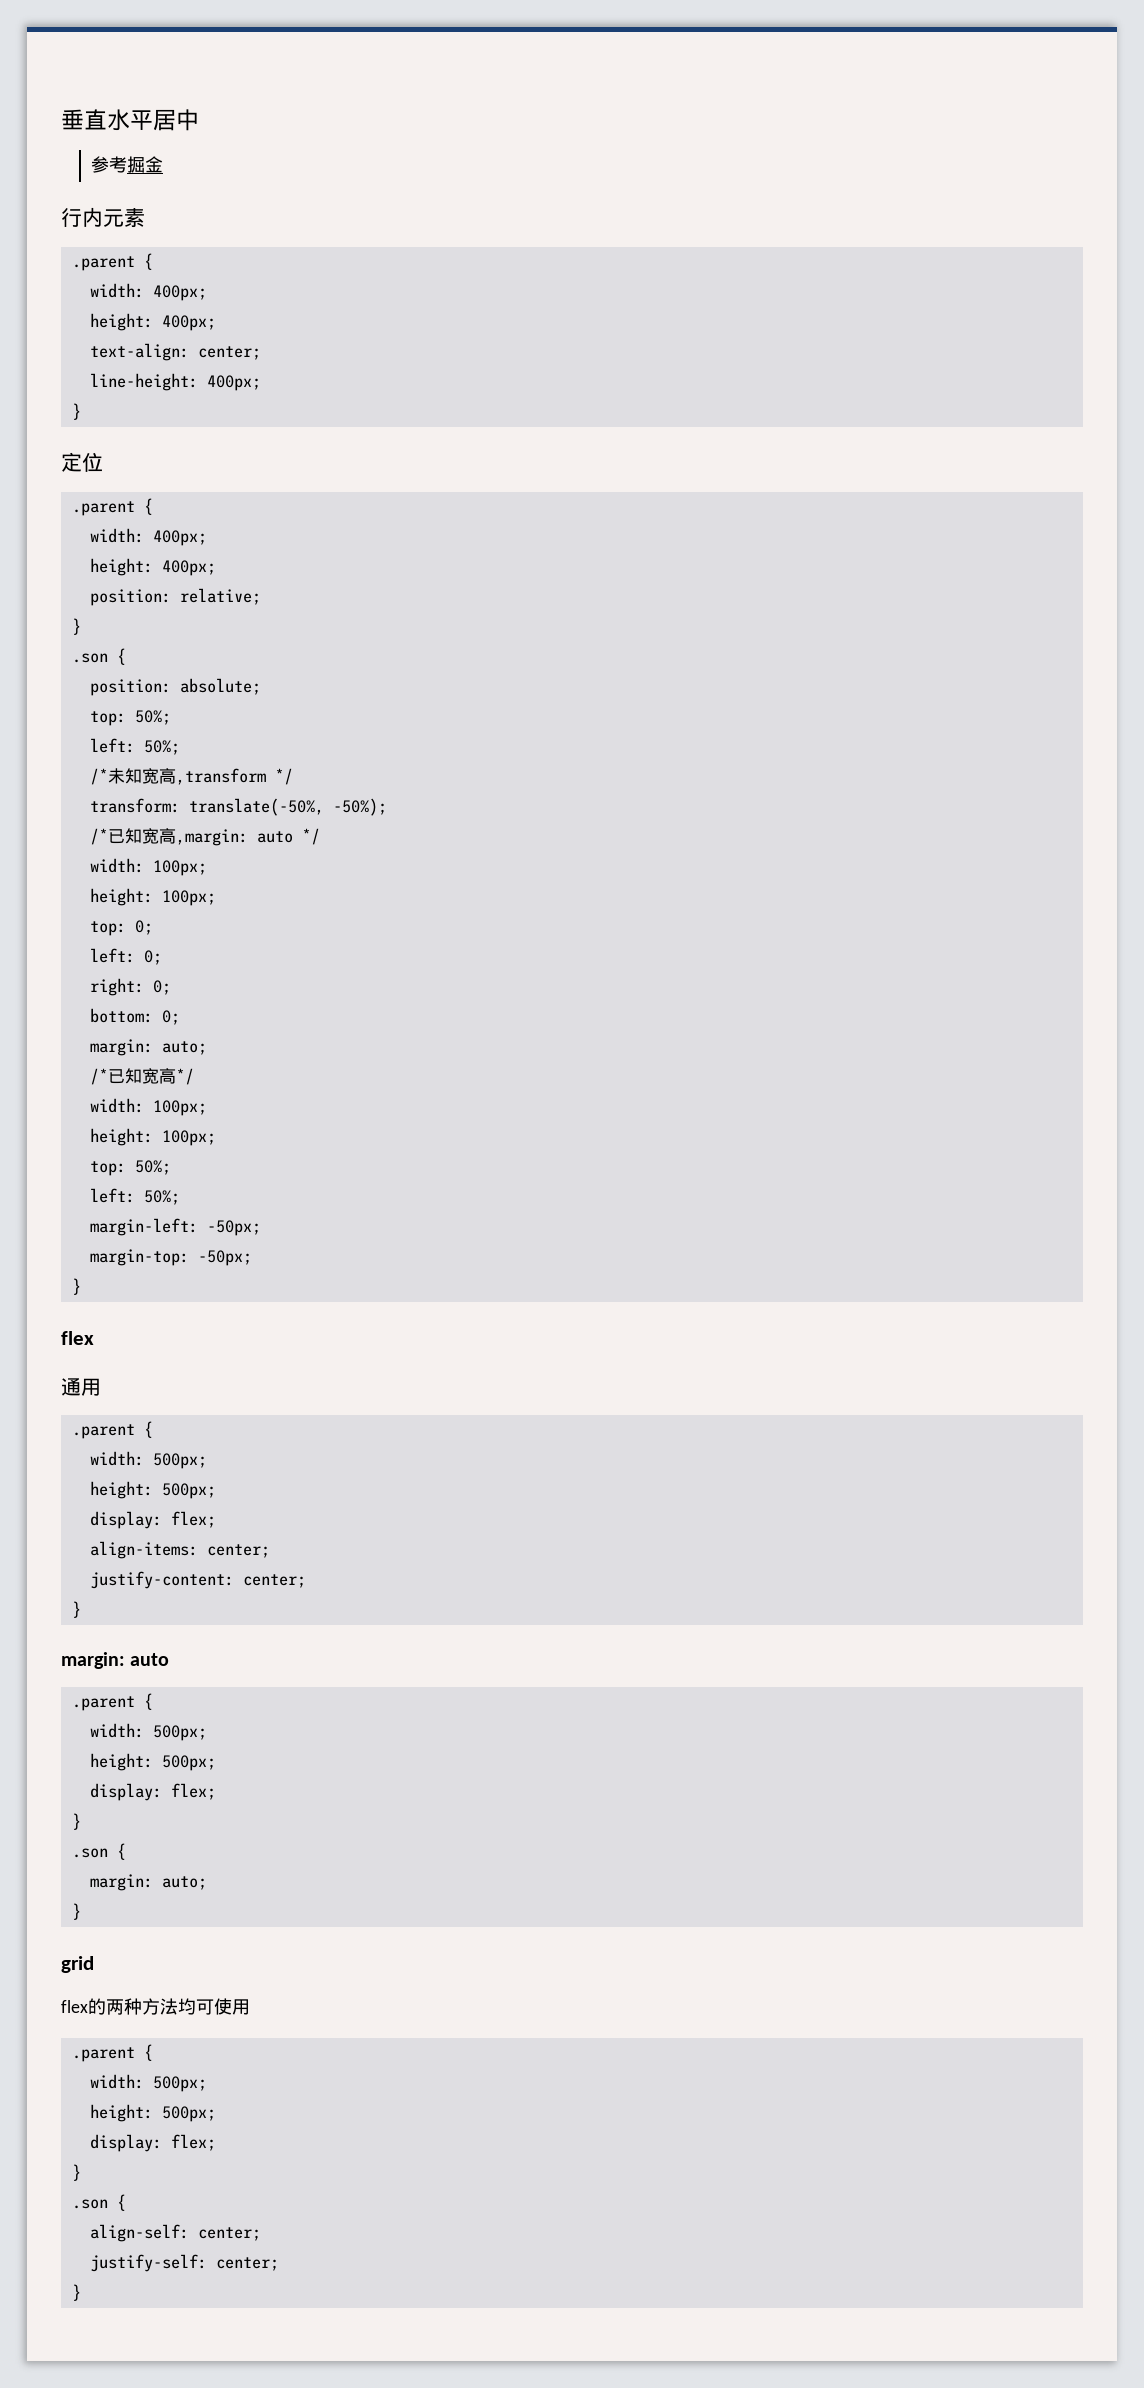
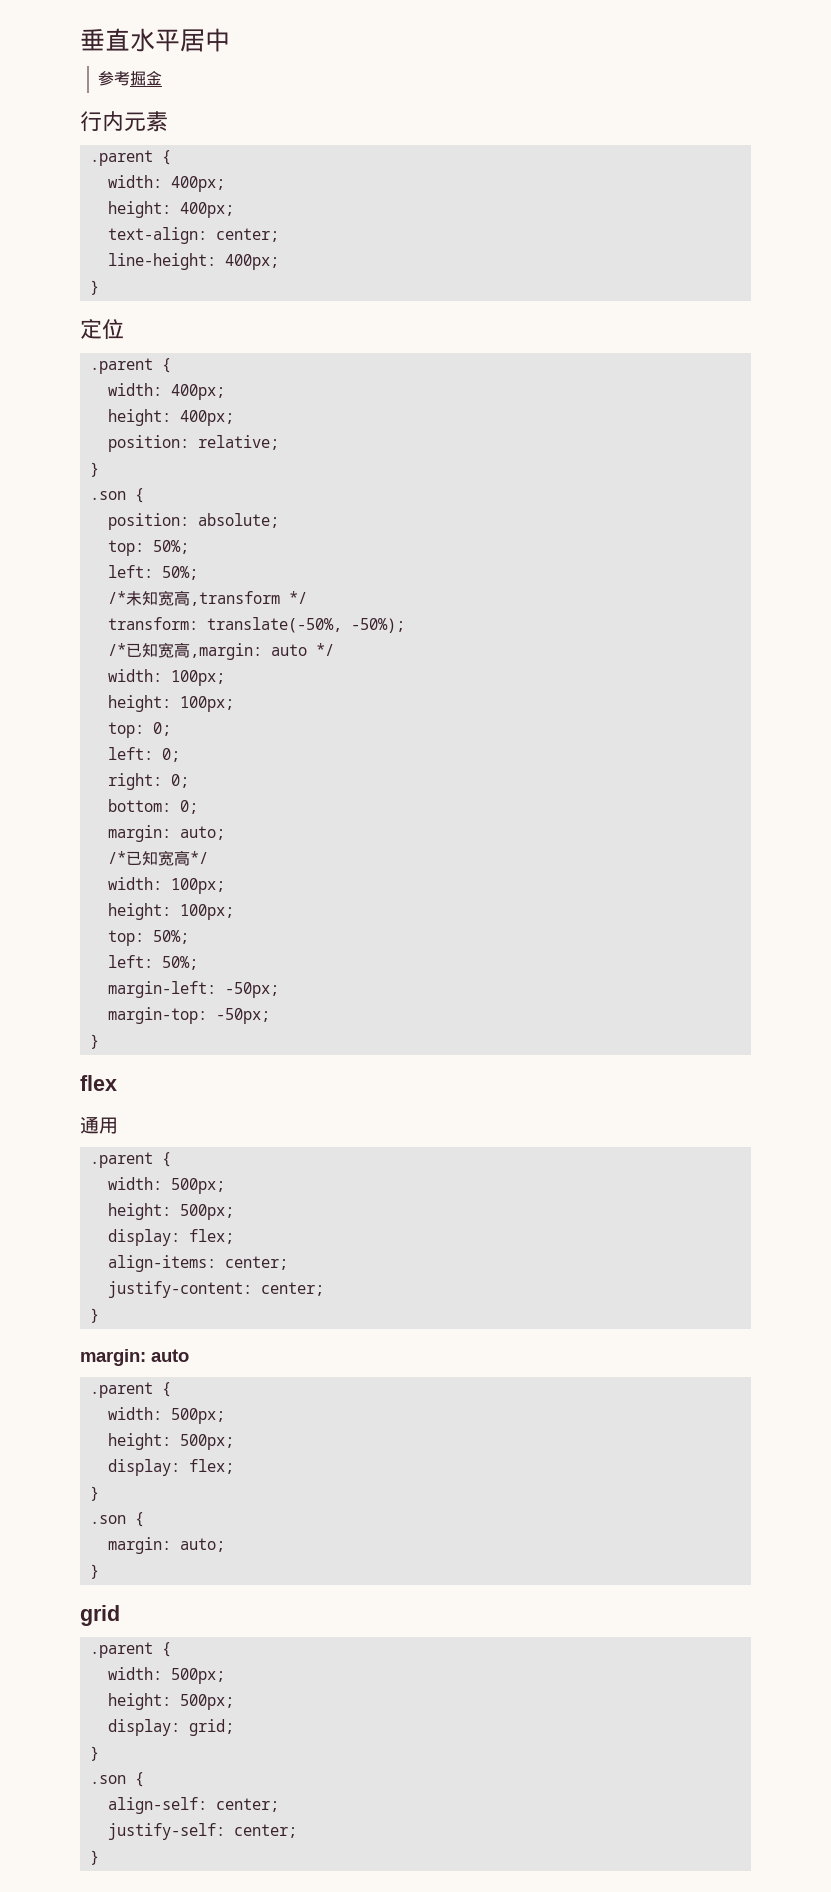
[61,1998,250,2015] [71,2044,153,2062] [89,2074,207,2092] [89,2104,216,2122] [89,2134,216,2152] // flex的两种方法均可使用 // .parent { // width: 500px; // height: 500px; // display: flex; -> [89,1642,171,1658] [107,1667,225,1684] [107,1693,234,1710] [107,1719,234,1736] // .parent { // width: 500px; // height: 500px; // display: grid;

